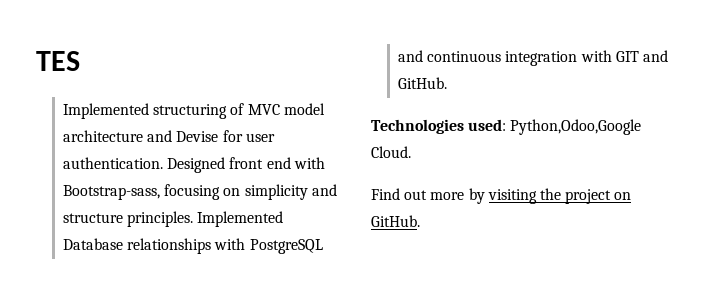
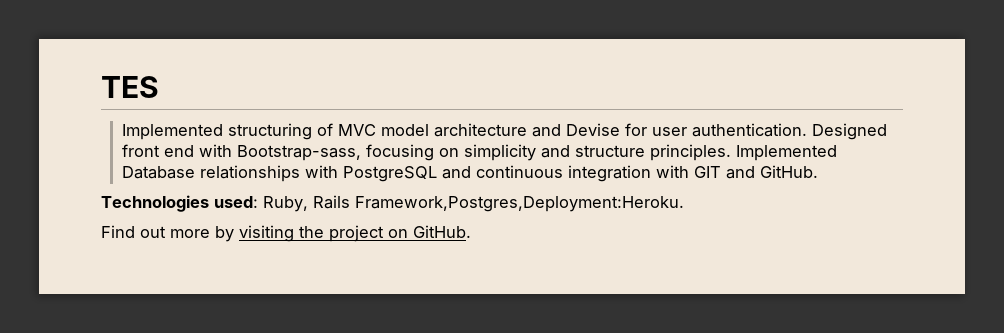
[510,119,642,135] [371,146,411,158] Python,Odoo,Google Cloud. -> [263,195,684,212] Ruby, Rails Framework,Postgres,Deployment:Heroku.

